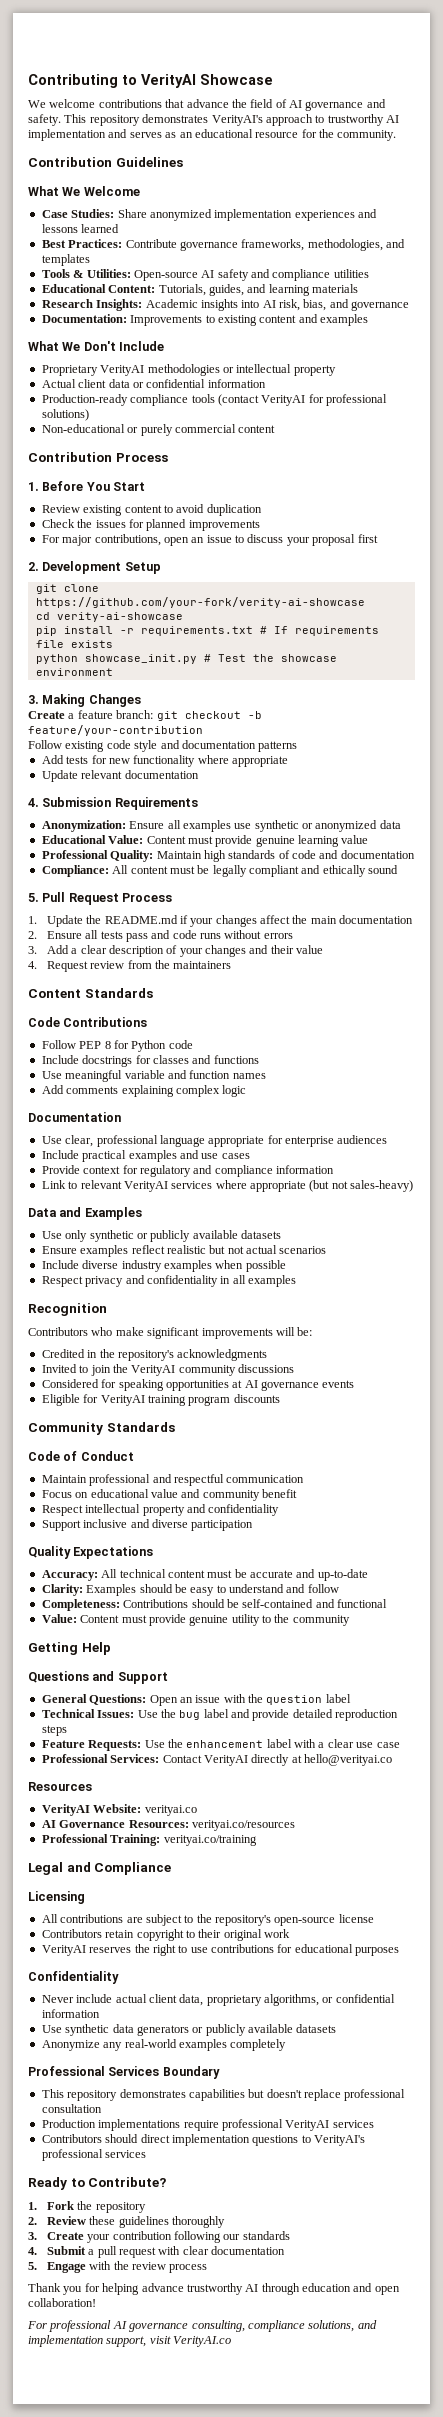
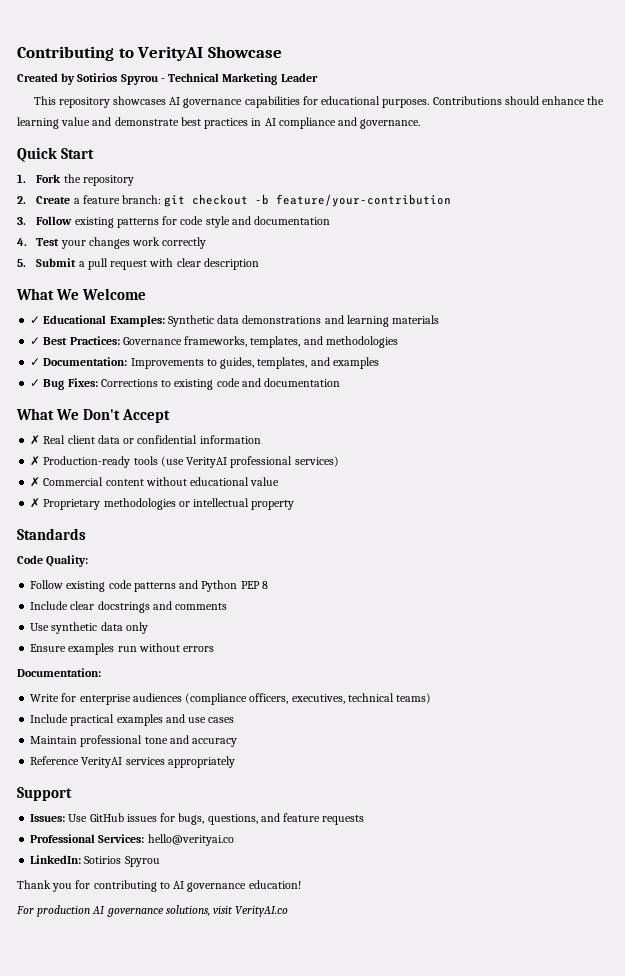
[28,99,386,111] [28,114,399,126] [28,129,397,141] [28,157,183,167] [28,186,140,196] [41,209,377,221] [41,224,120,233] [41,239,405,251] [41,254,90,266] [41,269,369,281] [41,284,358,296] [41,299,410,311] [41,314,368,326] [28,341,165,351] [41,364,336,376] [41,379,266,388] [41,394,387,406] [41,409,89,421] [41,424,276,436] [28,452,168,462] [28,481,146,491] [41,504,262,516] [41,519,260,531] [41,534,378,546] [28,561,161,574] [35,584,99,594] [35,597,365,608] [35,612,183,622] [35,626,379,636] [35,640,113,648] [35,654,337,664] [35,668,113,676] [28,694,141,707] We welcome contributions that advance the field of AI governance and safety. This repository demonstrates VerityAI's approach to trustworthy AI implementation and serves as an educational resource for the community. // Contribution Guidelines // What We Welcome // Case Studies: Share anonymized implementation experiences and lessons learned // Best Practices: Contribute governance frameworks, methodologies, and templates // Tools & Utilities: Open-source AI safety and compliance utilities // Educational Content: Tutorials, guides, and learning materials // Research Insights: Academic insights into AI risk, bias, and governance // Documentation: Improvements to existing content and examples // What We Don't Include // Proprietary VerityAI methodologies or intellectual property // Actual client data or confidential information // Production-ready compliance tools (contact VerityAI for professional solutions) // Non-educational or purely commercial content // Contribution Process // 1. Before You Start // Review existing content to avoid duplication // Check the issues for planned improvements // For major contributions, open an issue to discuss your proposal first // 2. Development Setup // git clone https://github.com/your-fork/verity-ai-showcase // cd verity-ai-showcase // pip install -r requirements.txt # If requirements file exists // python showcase_init.py # Test the showcase environment // 3. Making Changes // -> [17,73,318,85] [33,96,605,108] [17,117,421,129] [17,147,95,162] [17,174,134,186] [17,196,26,204] Created by Sotirios Spyrou - Technical Marketing Leader // This repository showcases AI governance capabilities for educational purposes. Contributions should enhance the learning value and demonstrate best practices in AI compliance and governance. // Quick Start // 1. Fork the repository // 2.
[28,740,105,752] Follow existing -> [17,216,178,228] 3. Follow existing patterns for
[258,741,298,752] [41,755,288,767] [41,770,199,782] [28,797,198,810] [41,820,401,832] [41,835,369,847] [41,850,415,862] [41,865,399,877] [28,892,173,905] [28,915,414,927] [28,930,293,942] [28,945,324,957] [28,960,232,972] [28,988,153,998] [28,1017,148,1027] [41,1040,193,1052] [41,1055,259,1067] [41,1070,266,1082] [41,1085,247,1097] [28,1112,121,1122] [41,1135,388,1147] patterns // Add tests for new functionality where appropriate // Update relevant documentation // 4. Submission Requirements // Anonymization: Ensure all examples use synthetic or anonymized data // Educational Value: Content must provide genuine learning value // Professional Quality: Maintain high standards of code and documentation // Compliance: All content must be legally compliant and ethically sound // 5. Pull Request Process // 1. Update the README.md if your changes affect the main documentation // 2. Ensure all tests pass and code runs without errors // 3. Add a clear description of your changes and their value // 4. Request review from the maintainers // Content Standards // Code Contributions // Follow PEP 8 for Python code // Include docstrings for classes and functions // Use meaningful variable and function names // Add comments explaining complex logic // Documentation // Use clear, professional language appropriate for enterprise audiences -> [17,237,207,249] [17,258,259,270] [16,288,147,300] [30,315,440,327] [30,336,398,348] [30,357,379,369] [30,378,341,390] [16,408,171,423] [30,435,261,445] [30,456,339,468] [30,477,280,487] [30,498,295,510] [17,528,86,540] [17,555,89,567] [30,580,268,592] [30,601,228,613] [30,622,148,634] [30,643,215,655] [17,668,101,677] [30,693,432,705] // 4. Test your changes work correctly // 5. Submit a pull request with clear description // What We Welcome // ✓ Educational Examples: Synthetic data demonstrations and learning materials // ✓ Best Practices: Governance frameworks, templates, and methodologies // ✓ Documentation: Improvements to guides, templates, and examples // ✓ Bug Fixes: Corrections to existing code and documentation // What We Don't Accept // ✗ Real client data or confidential information // ✗ Production-ready tools (use VerityAI professional services) // ✗ Commercial content without educational value // ✗ Proprietary methodologies or intellectual property // Standards // Code Quality: // Follow existing code patterns and Python PEP 8 // Include clear docstrings and comments // Use synthetic data only // Ensure examples run without errors // Documentation: // Write for enterprise audiences (compliance officers, executives, technical teams)
[41,1165,334,1177] [41,1180,414,1192] [28,1207,142,1220] [41,1230,281,1242] [41,1245,327,1257] [41,1260,286,1272] [41,1275,296,1287] [28,1303,107,1316] [28,1327,313,1339] [41,1349,268,1361] [41,1364,294,1376] [41,1379,355,1391] [41,1394,280,1406] [28,1422,175,1435] [28,1451,134,1461] [41,1474,305,1486] [41,1489,297,1501] [41,1504,280,1516] [41,1519,254,1531] [28,1546,154,1559] [41,1569,368,1581] [41,1584,339,1596] [41,1599,387,1611] [41,1614,350,1626] [28,1642,111,1655] [28,1671,168,1684] [41,1694,351,1706] [41,1709,399,1721] [41,1725,67,1736] [41,1739,400,1751] [41,1754,392,1766] [28,1782,92,1791] [41,1804,197,1816] [41,1820,295,1831] [41,1834,257,1846] [28,1862,172,1875] [28,1891,85,1904] [41,1914,374,1926] [41,1929,290,1941] [41,1944,400,1956] [28,1971,119,1984] [41,1994,395,2006] [41,2009,100,2018] [41,2024,337,2036] [41,2039,287,2051] [28,2066,220,2079] [41,2089,406,2101] [41,2104,102,2113] [41,2119,374,2131] [41,2134,365,2146] [41,2149,147,2161] [28,2177,167,2190] [28,2201,146,2213] [28,2216,225,2228] [28,2231,290,2243] [28,2246,286,2258] [28,2261,208,2273] [28,2283,400,2295] [28,2298,96,2307] [27,2320,377,2332] [28,2335,147,2347] Provide context for regulatory and compliance information // Link to relevant VerityAI services where appropriate (but not sales-heavy) // Data and Examples // Use only synthetic or publicly available datasets // Ensure examples reflect realistic but not actual scenarios // Include diverse industry examples when possible // Respect privacy and confidentiality in all examples // Recognition // Contributors who make significant improvements will be: // Credited in the repository's acknowledgments // Invited to join the VerityAI community discussions // Considered for speaking opportunities at AI governance events // Eligible for VerityAI training program discounts // Community Standards // Code of Conduct // Maintain professional and respectful communication // Focus on educational value and community benefit // Respect intellectual property and confidentiality // Support inclusive and diverse participation // Quality Expectations // Accuracy: All technical content must be accurate and up-to-date // Clarity: Examples should be easy to understand and follow // Completeness: Contributions should be self-contained and functional // Value: Content must provide genuine utility to the community // Getting Help // Questions and Support // General Questions: Open an issue with the question label // Technical Issues: Use the bug label and provide detailed reproduction steps // Feature Requests: Use the enhancement label with a clear use case // Professional Services: Contact VerityAI directly at hello@verityai.co // Resources // VerityAI Website: verityai.co // AI Governance Resources: verityai.co/resources // Professional Training: verityai.co/training // Legal and Compliance // Licensing // All contributions are subject to the repository's open-source license // Contributors retain copyright to their original work // VerityAI reserves the right to use contributions for educational purposes // Confidentiality // Never include actual client data, proprietary algorithms, or confidential information // Use synthetic data generators or publicly available datasets // Anonymize any real-world examples completely // Professional Services Boundary // This repository demonstrates capabilities but doesn't replace professional consultation // Production implementations require professional VerityAI services // Contributors should direct implementation questions to VerityAI's professional services // Ready to Contribute? // 1. Fork the repository // 2. Review these guidelines thoroughly // 3. Create your contribution following our standards // 4. Submit a pull request with clear documentation // 5. Engage with the review process // Thank you for helping advance trustworthy AI through education and open collaboration! // For professional AI governance consulting, compliance solutions, and implementation support, -> [30,735,238,747] [30,756,235,768] [17,787,72,801] [30,813,365,825] [30,834,234,846] [30,855,160,867] [17,880,301,892] [16,905,210,917] Maintain professional tone and accuracy // Reference VerityAI services appropriately // Support // Issues: Use GitHub issues for bugs, questions, and feature requests // Professional Services: hello@verityai.co // LinkedIn: Sotirios Spyrou // Thank you for contributing to AI governance education! // For production AI governance solutions,

